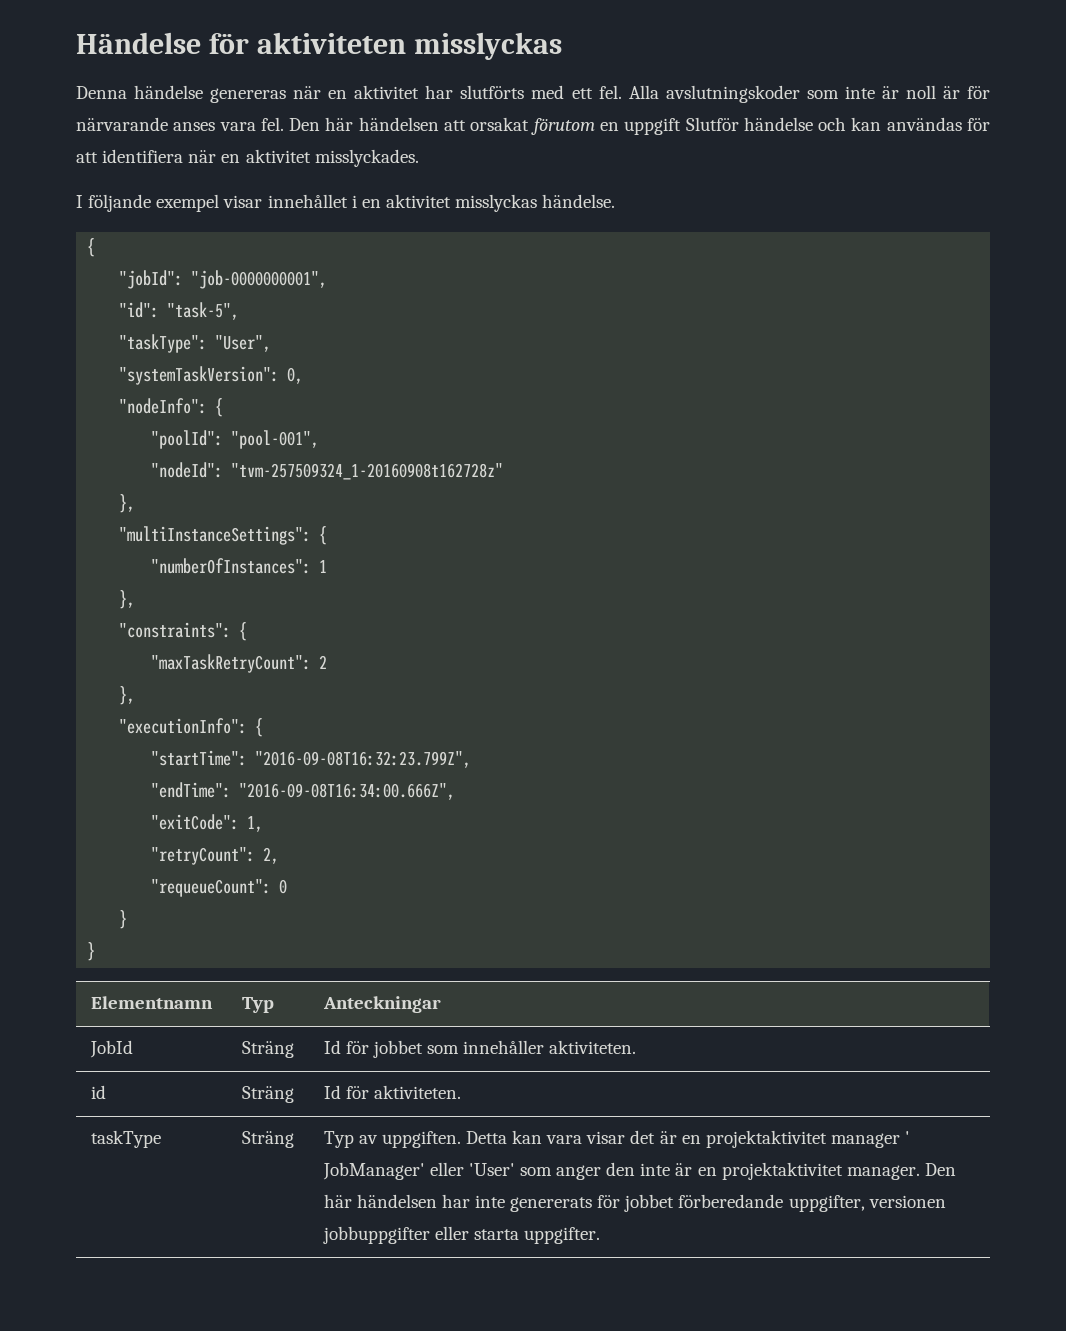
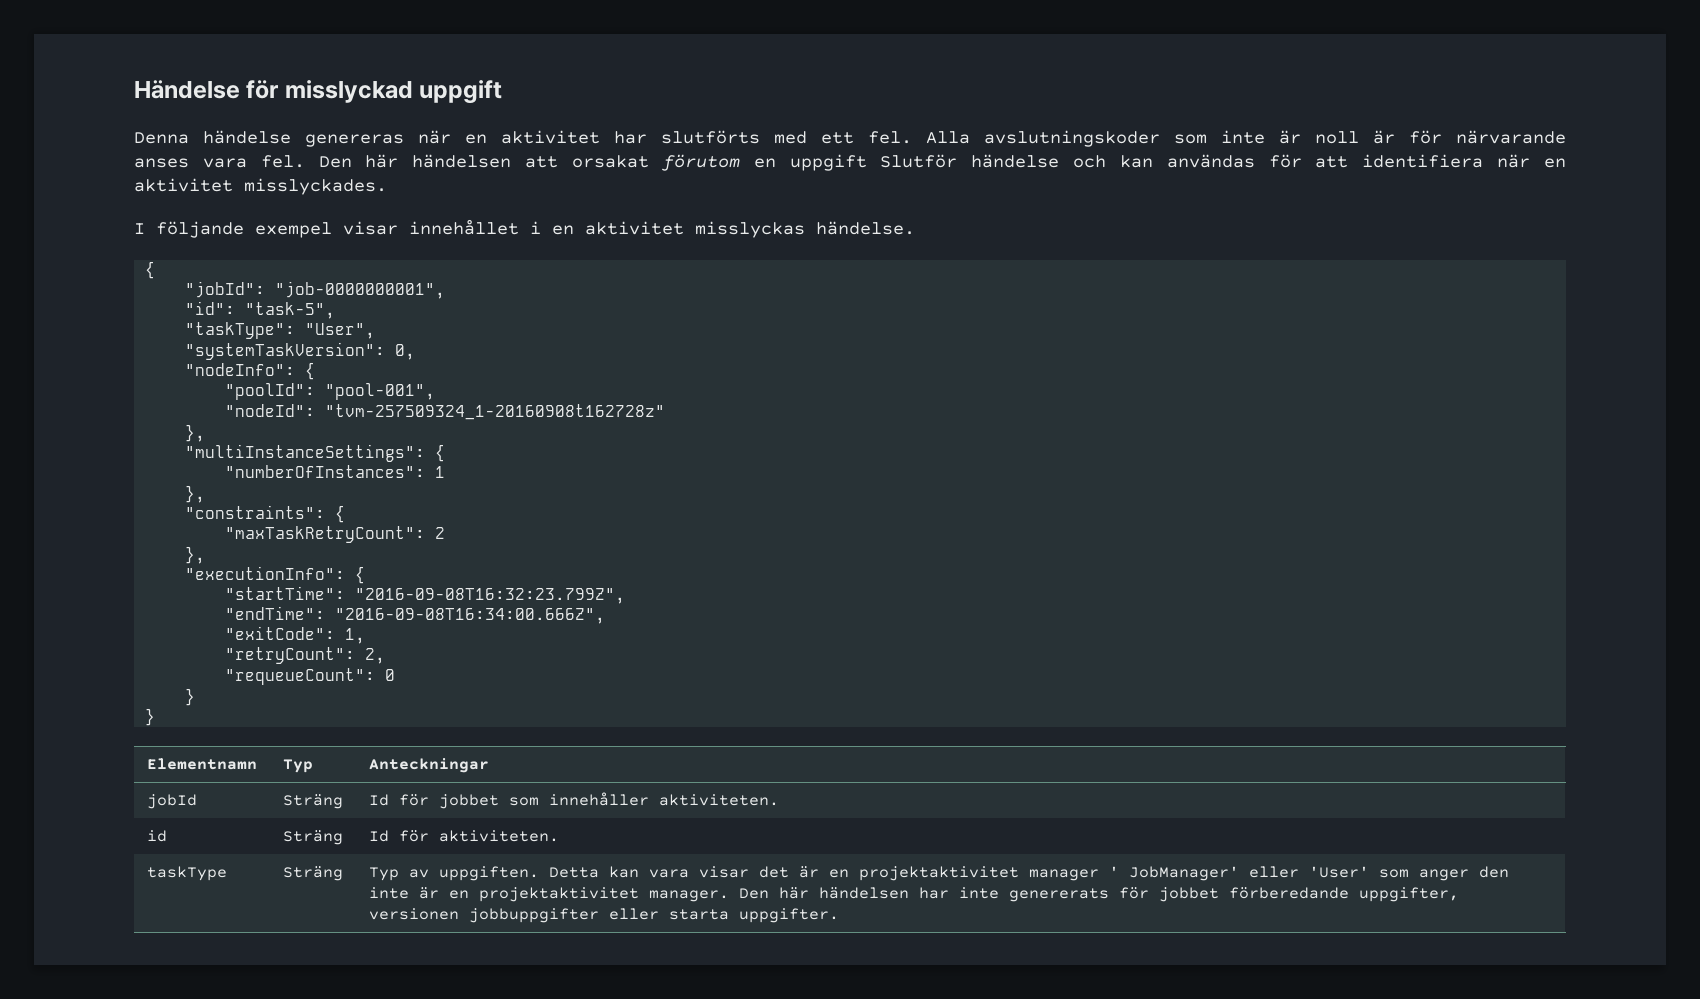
[256,32,562,60] aktiviteten misslyckas -> [284,80,503,104] misslyckad uppgift
[89,1040,133,1058] JobId -> [146,794,197,809] jobId

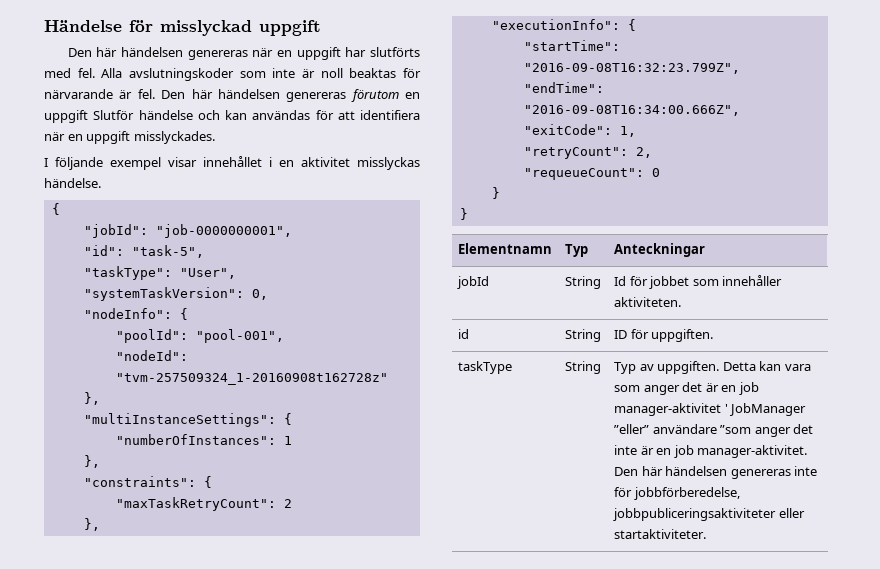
[134,130,291,144] Denna händelse -> [67,47,184,57] Den här händelsen
[501,130,600,144] aktivitet -> [296,47,341,60] uppgift
[821,132,854,144] ett -> (71, 73) none
[1373,130,1395,144] är -> [349,68,397,78] beaktas
[134,158,247,168] anses vara -> [119,90,133,99] är
[525,155,649,168] att orsakat -> [286,92,347,102] genereras
[134,178,233,192] aktivitet -> [86,131,131,144] uppgift
[282,794,343,809] Sträng -> [565,276,602,289] String
[282,830,343,845] [368,830,559,842] Sträng | Id för aktiviteten. -> [565,329,602,342] [614,329,714,342] String | ID för uppgiften.
[282,866,343,881] Sträng -> [565,361,602,374] String
[698,866,749,878] visar -> [614,385,680,395] som anger
[858,866,1509,881] projektaktivitet manager ' JobManager' eller 'User' som anger den -> [738,382,759,395] [614,403,807,416] [614,424,814,437] job manager-aktivitet ' JobManager ”eller” användare ”som anger det
[478,887,1459,902] [368,908,839,923] projektaktivitet manager. Den här händelsen har inte genererats för jobbet förberedande uppgifter, versionen jobbuppgifter eller starta uppgifter. -> [673,445,808,458] [614,466,818,479] [614,487,740,500] [613,508,805,521] [614,529,707,539] job manager-aktivitet. Den här händelsen genereras inte för jobbförberedelse, jobbpubliceringsaktiviteter eller startaktiviteter.

